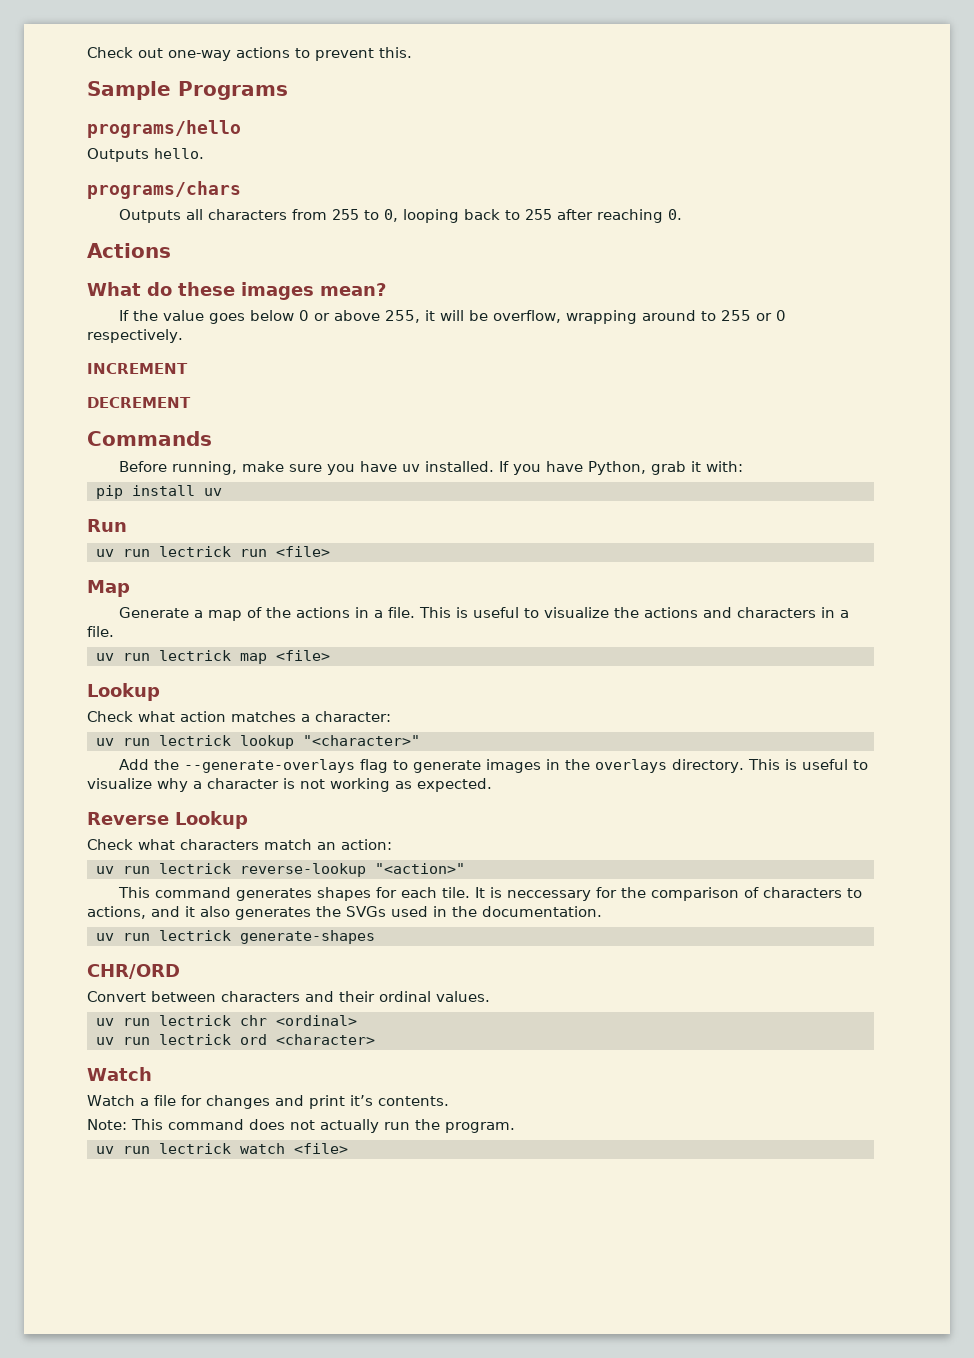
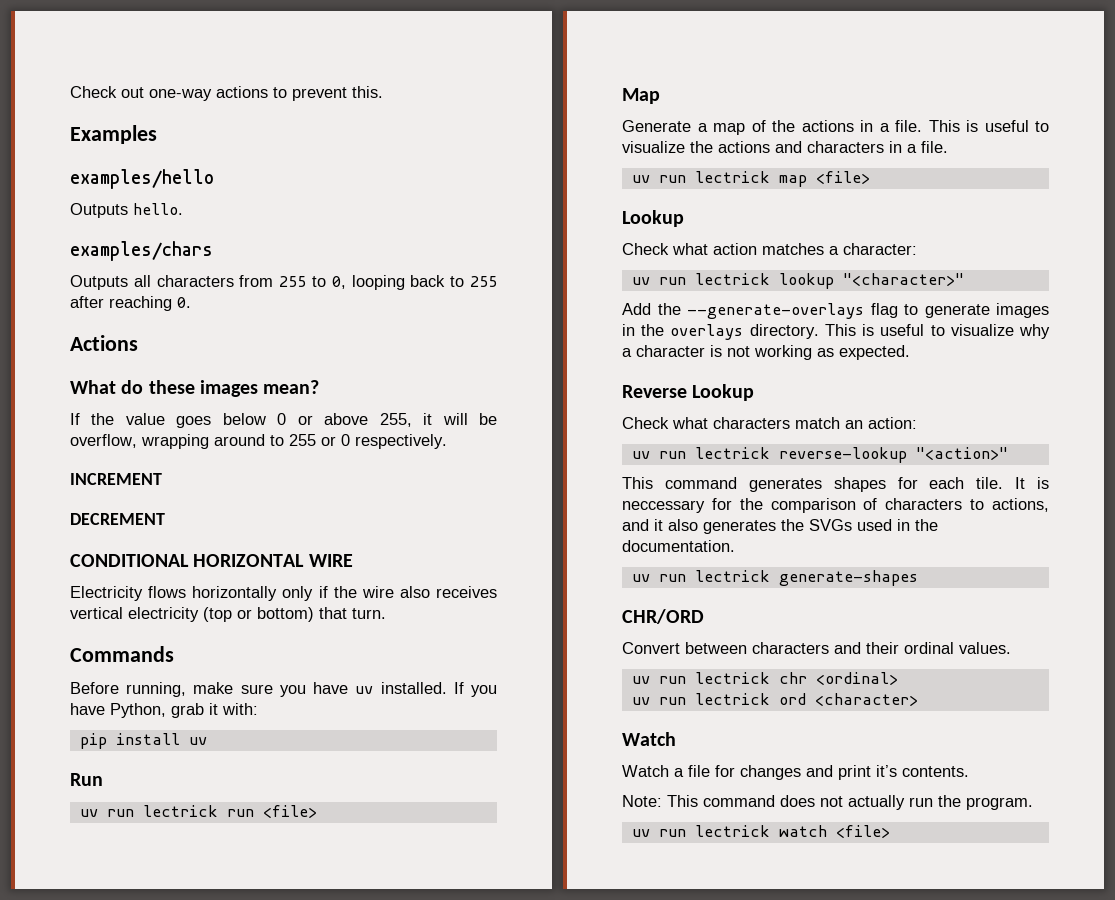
[87,81,288,100] [87,120,241,138] Sample Programs // programs/hello -> [70,125,157,144] [70,169,214,189] Examples // examples/hello
[87,181,241,199] programs/chars -> [70,241,213,261] examples/chars
(191, 402) none -> [70,554,353,567] [70,586,497,601] [70,607,386,622] // CONDITIONAL HORIZONTAL WIRE // Electricity flows horizontally only if the wire also receives vertical electricity (top or bottom) that turn.

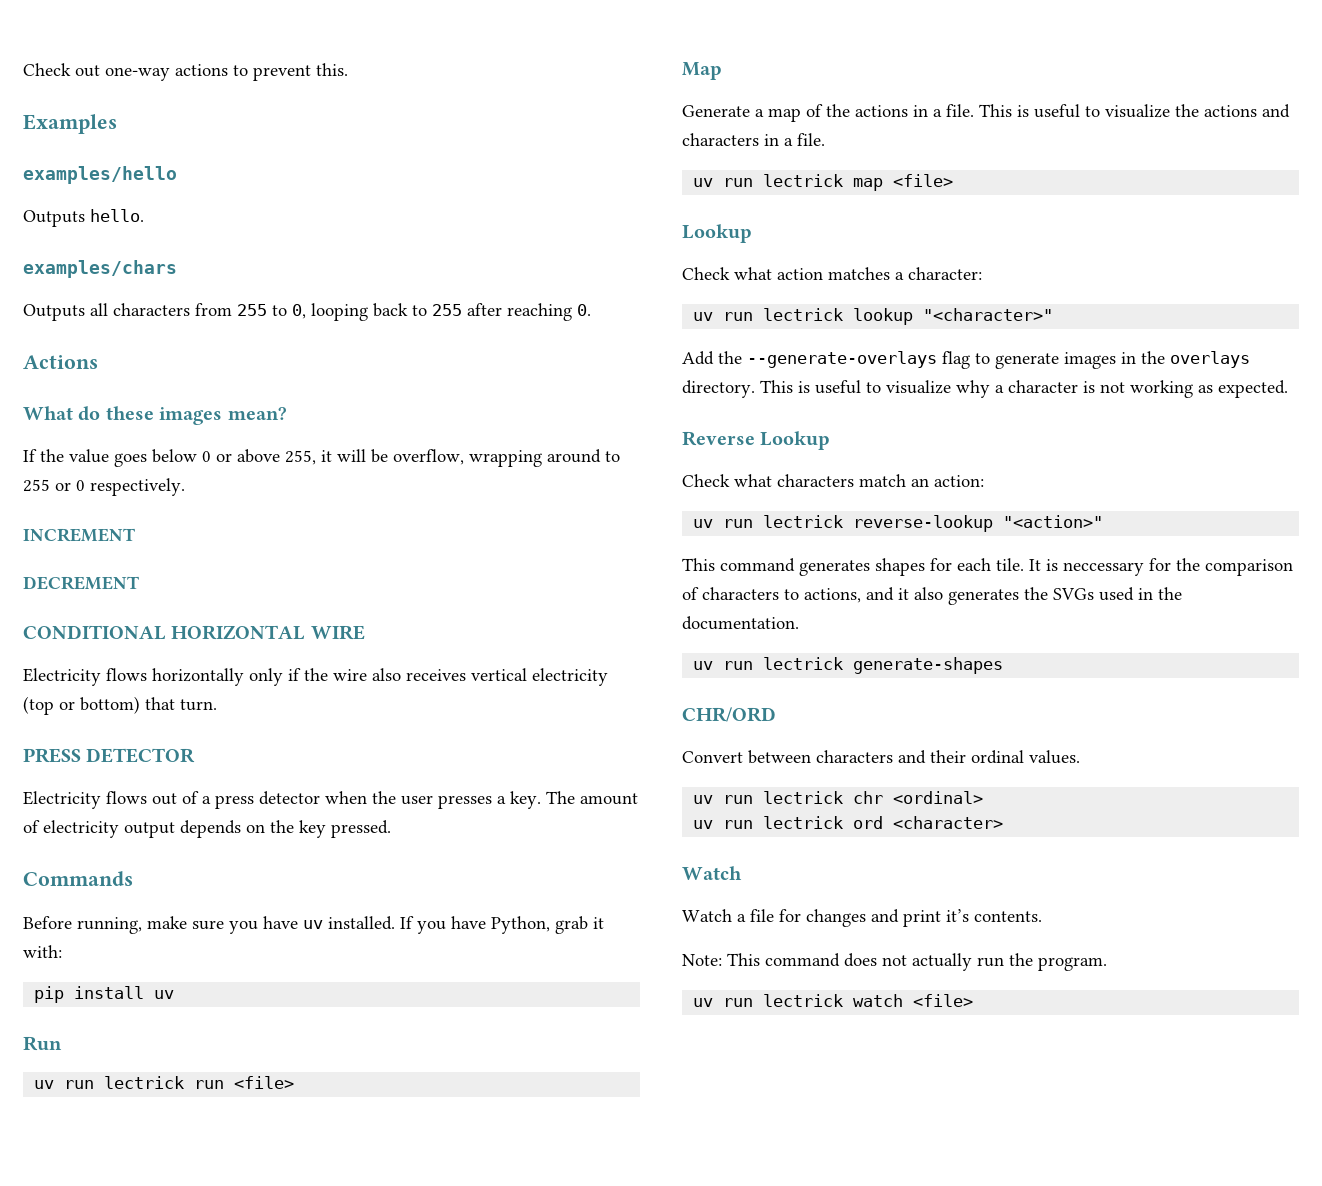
(386, 613) none -> [23,748,196,763] [23,791,638,809] [23,820,391,838] // PRESS DETECTOR // Electricity flows out of a press detector when the user presses a key. The amount of electricity output depends on the key pressed.

